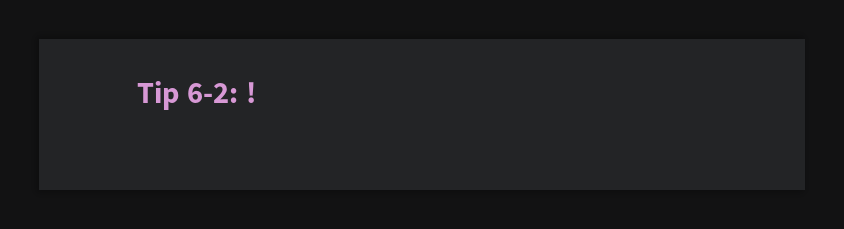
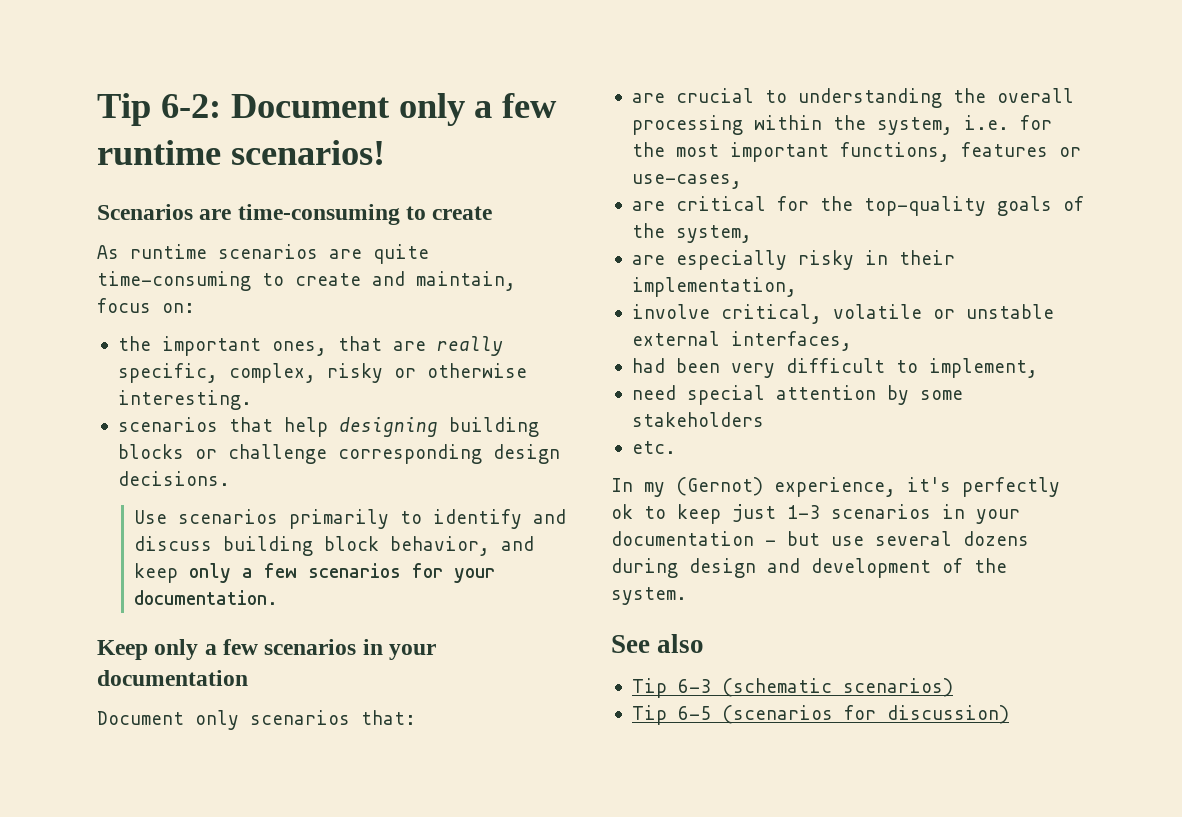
[246,82,257,103] ! -> [230,93,558,126] [97,140,385,165] [97,204,493,225] [97,244,429,264] [97,271,516,291] [97,298,195,313] [117,336,503,356] [117,363,527,383] [117,390,252,410] [117,417,539,437] [117,444,560,464] [117,471,230,486] [134,509,567,529] [134,536,535,556] [134,563,496,583] [134,590,279,605] [97,639,437,660] [97,670,248,686] [97,710,416,730] [631,88,1074,108] [631,115,1052,135] [631,142,1081,162] [631,174,742,189] [631,196,1084,216] [631,223,752,243] [631,250,955,270] [631,277,797,297] [631,304,1054,324] [631,331,852,351] [631,358,1038,378] [631,385,963,405] [631,412,764,427] [631,441,676,454] [611,477,1060,497] [611,504,1020,524] [611,531,1029,546] [611,558,1007,578] [611,587,687,605] [611,634,705,653] [631,678,953,698] [631,705,1009,725] Document only a few runtime scenarios! // Scenarios are time-consuming to create // As runtime scenarios are quite time-consuming to create and maintain, focus on: // the important ones, that are really specific, complex, risky or otherwise interesting. // scenarios that help designing building blocks or challenge corresponding design decisions. // Use scenarios primarily to identify and discuss building block behavior, and keep only a few scenarios for your documentation. // Keep only a few scenarios in your documentation // Document only scenarios that: // are crucial to understanding the overall processing within the system, i.e. for the most important functions, features or use-cases, // are critical for the top-quality goals of the system, // are especially risky in their implementation, // involve critical, volatile or unstable external interfaces, // had been very difficult to implement, // need special attention by some stakeholders // etc. // In my (Gernot) experience, it's perfectly ok to keep just 1-3 scenarios in your documentation - but use several dozens during design and development of the system. // See also // Tip 6-3 (schematic scenarios) // Tip 6-5 (scenarios for discussion)

